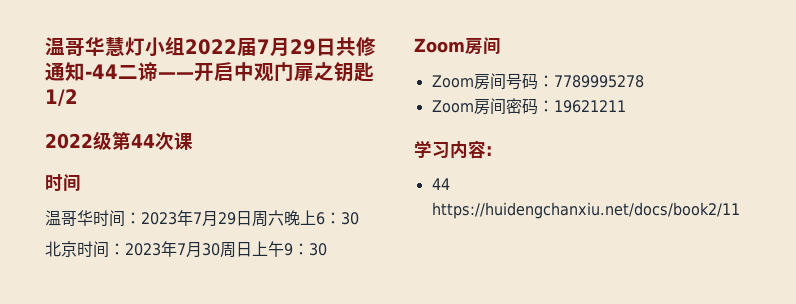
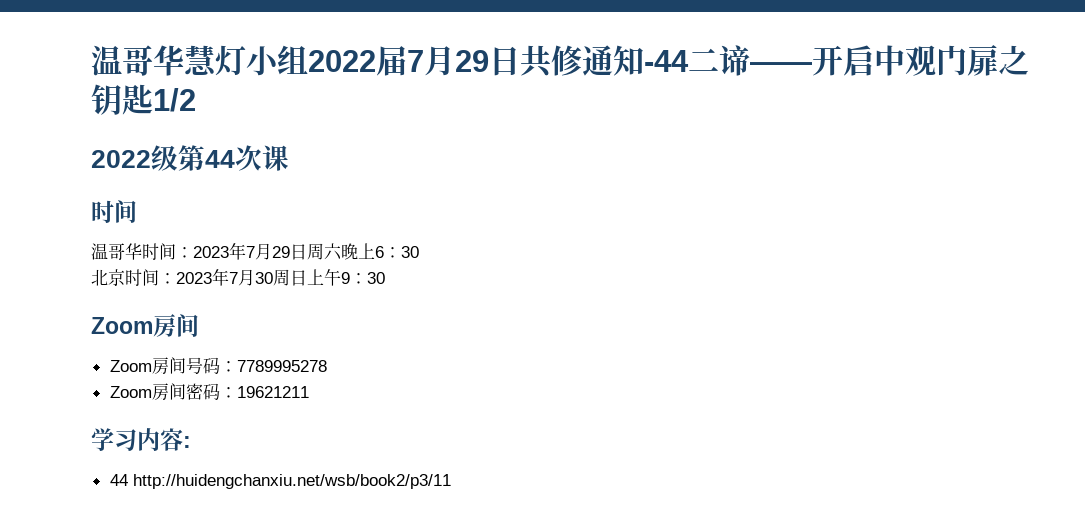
[431,202,740,219] https://huidengchanxiu.net/docs/book2/11 -> [132,474,451,489] http://huidengchanxiu.net/wsb/book2/p3/11

